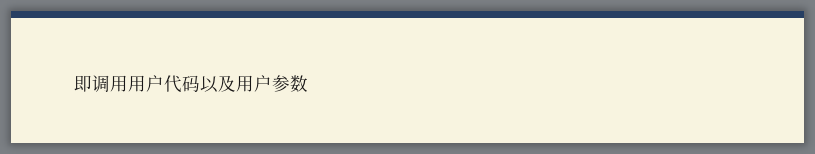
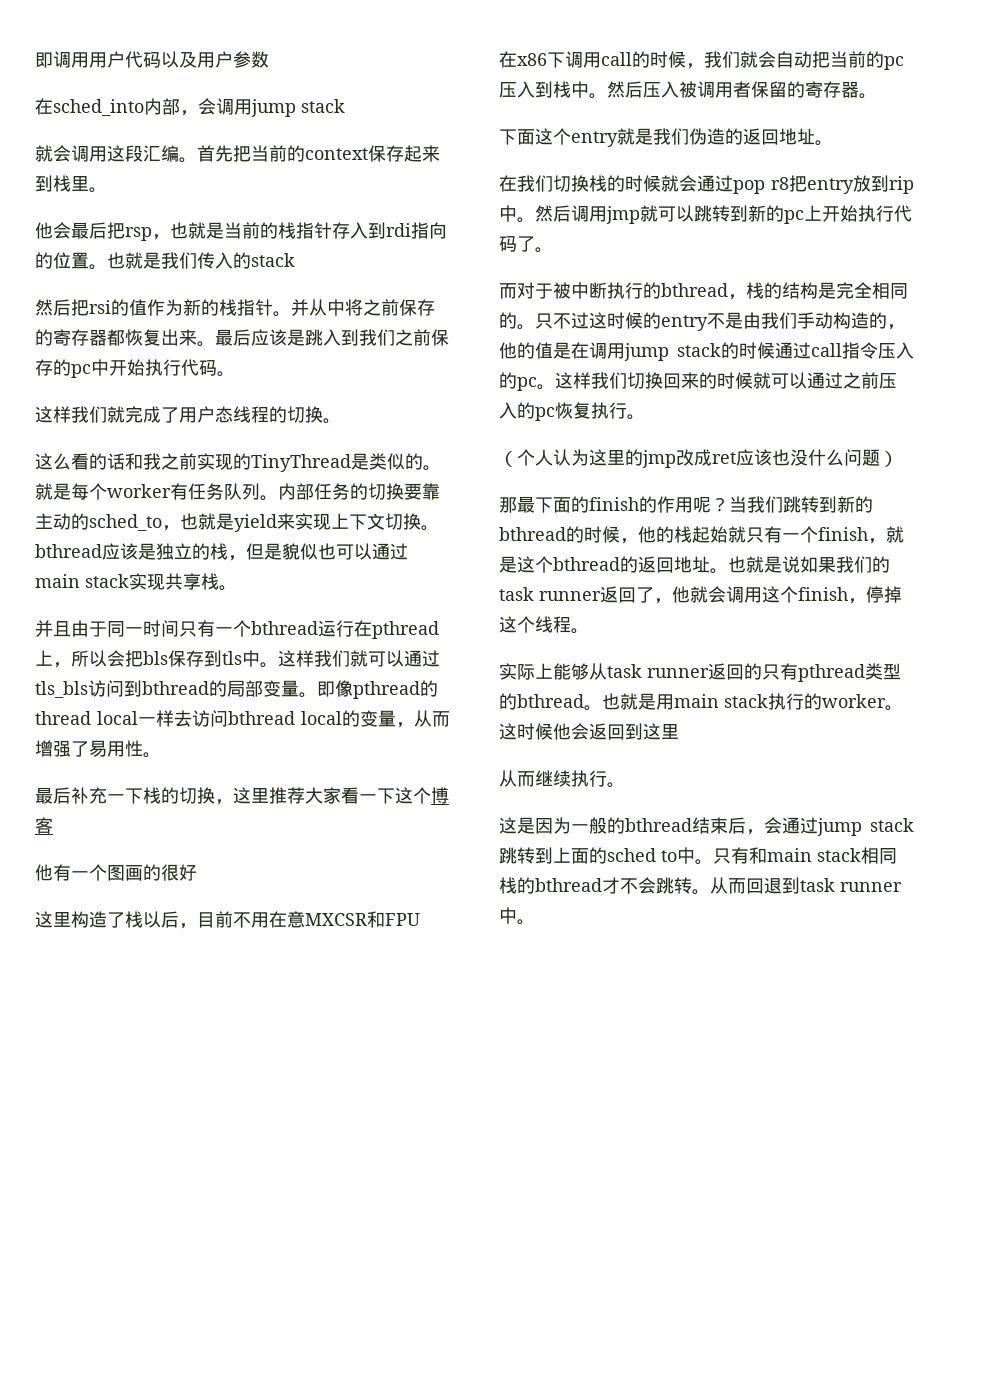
(308, 83) none -> [35,98,345,117] [35,145,440,163] [35,175,107,193] [35,222,447,241] [35,252,295,270] [35,299,435,317] [35,329,449,347] [35,359,235,378] [35,406,341,424] [35,453,441,472] [35,483,440,501] [35,513,439,532] [35,543,408,561] [35,573,237,591] [35,620,439,639] [35,650,440,668] [35,680,438,699] [35,710,450,728] [35,740,161,758] [35,787,449,805] [35,817,53,834] [35,864,197,881] [35,911,420,929] [499,51,904,70] [499,81,877,99] [499,128,833,147] [499,175,914,194] [499,205,912,224] [499,236,553,253] [499,282,908,300] [499,312,905,331] [499,342,914,361] [499,372,897,391] [499,402,645,421] [499,449,898,468] [499,496,873,513] [499,526,904,544] [499,556,890,574] [499,586,902,604] [499,616,589,634] [499,663,901,682] [499,693,903,711] [499,723,679,740] [499,770,625,788] [499,817,914,836] [499,847,897,865] [499,877,902,895] [499,907,535,925] // 在sched_into内部，会调用jump stack // 就会调用这段汇编。首先把当前的context保存起来到栈里。 // 他会最后把rsp，也就是当前的栈指针存入到rdi指向的位置。也就是我们传入的stack // 然后把rsi的值作为新的栈指针。并从中将之前保存的寄存器都恢复出来。最后应该是跳入到我们之前保存的pc中开始执行代码。 // 这样我们就完成了用户态线程的切换。 // 这么看的话和我之前实现的TinyThread是类似的。就是每个worker有任务队列。内部任务的切换要靠主动的sched_to，也就是yield来实现上下文切换。bthread应该是独立的栈，但是貌似也可以通过main stack实现共享栈。 // 并且由于同一时间只有一个bthread运行在pthread上，所以会把bls保存到tls中。这样我们就可以通过tls_bls访问到bthread的局部变量。即像pthread的thread local一样去访问bthread local的变量，从而增强了易用性。 // 最后补充一下栈的切换，这里推荐大家看一下这个博客 // 他有一个图画的很好 // 这里构造了栈以后，目前不用在意MXCSR和FPU // 在x86下调用call的时候，我们就会自动把当前的pc压入到栈中。然后压入被调用者保留的寄存器。 // 下面这个entry就是我们伪造的返回地址。 // 在我们切换栈的时候就会通过pop r8把entry放到rip中。然后调用jmp就可以跳转到新的pc上开始执行代码了。 // 而对于被中断执行的bthread，栈的结构是完全相同的。只不过这时候的entry不是由我们手动构造的，他的值是在调用jump stack的时候通过call指令压入的pc。这样我们切换回来的时候就可以通过之前压入的pc恢复执行。 // （个人认为这里的jmp改成ret应该也没什么问题） // 那最下面的finish的作用呢？当我们跳转到新的bthread的时候，他的栈起始就只有一个finish，就是这个bthread的返回地址。也就是说如果我们的task runner返回了，他就会调用这个finish，停掉这个线程。 // 实际上能够从task runner返回的只有pthread类型的bthread。也就是用main stack执行的worker。这时候他会返回到这里 // 从而继续执行。 // 这是因为一般的bthread结束后，会通过jump stack跳转到上面的sched to中。只有和main stack相同栈的bthread才不会跳转。从而回退到task runner中。

